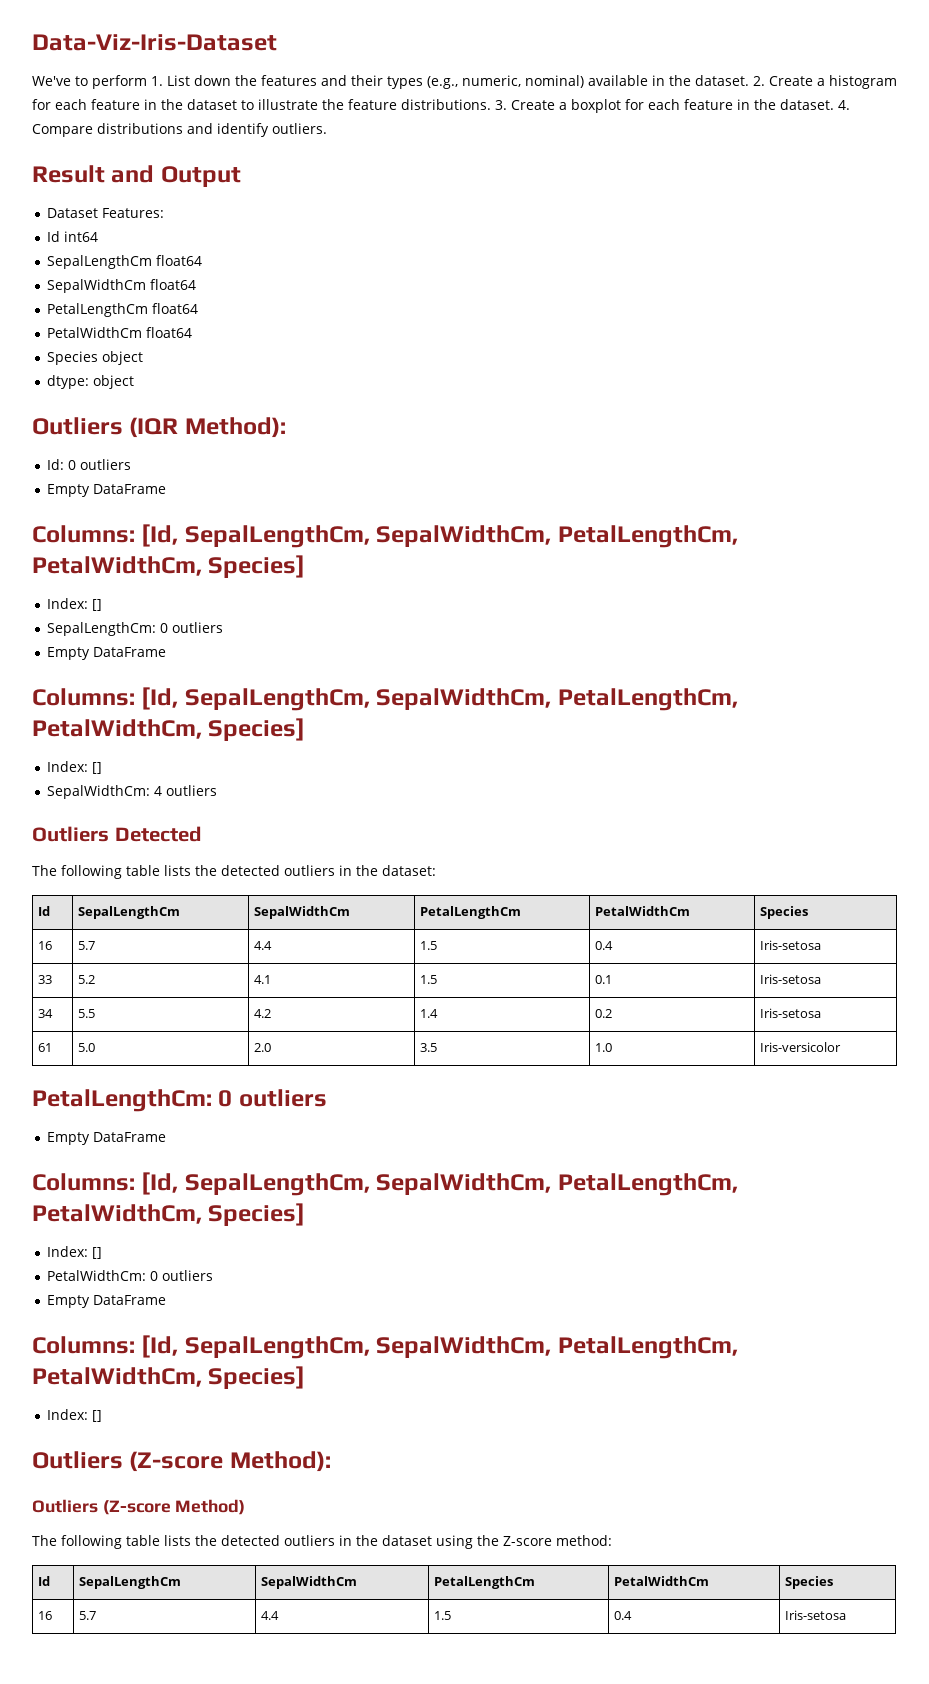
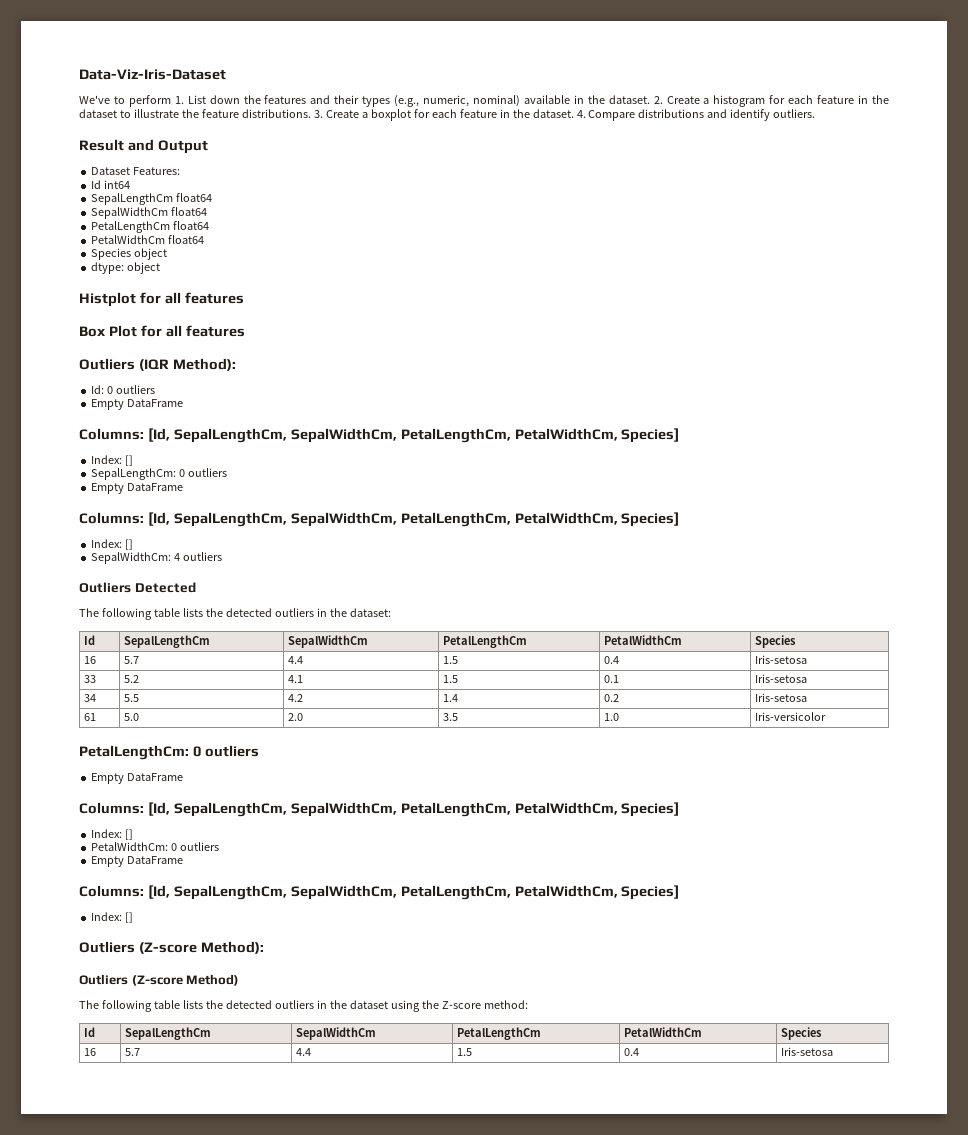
(135, 382) none -> [79,292,244,307] [79,325,245,337] // Histplot for all features // Box Plot for all features

